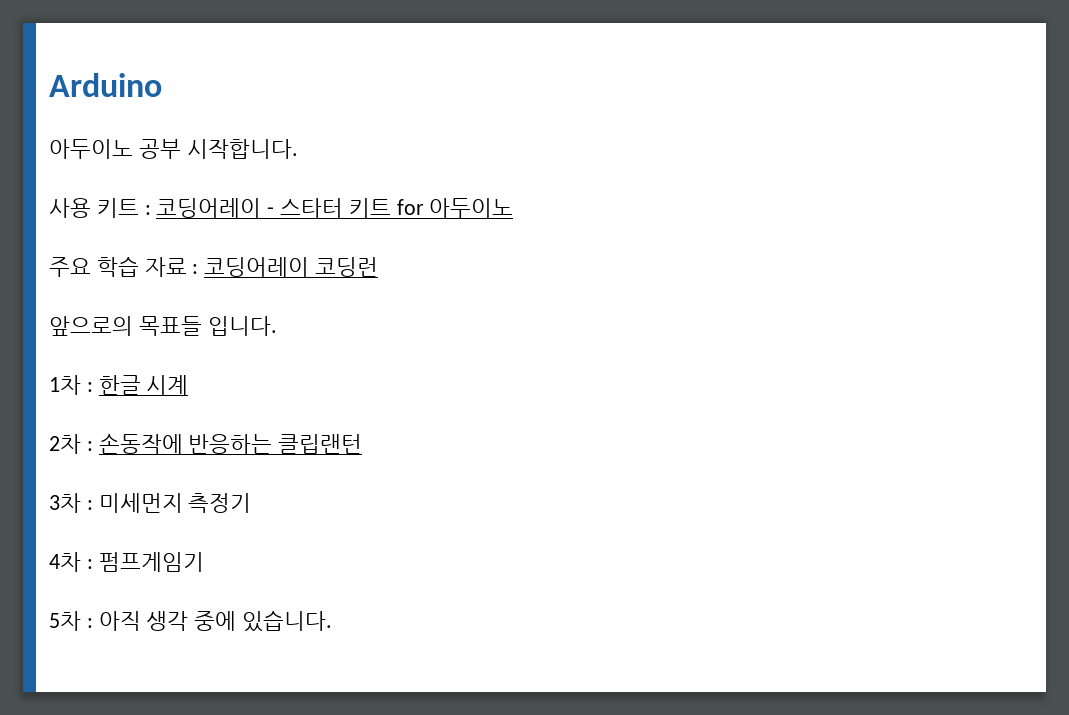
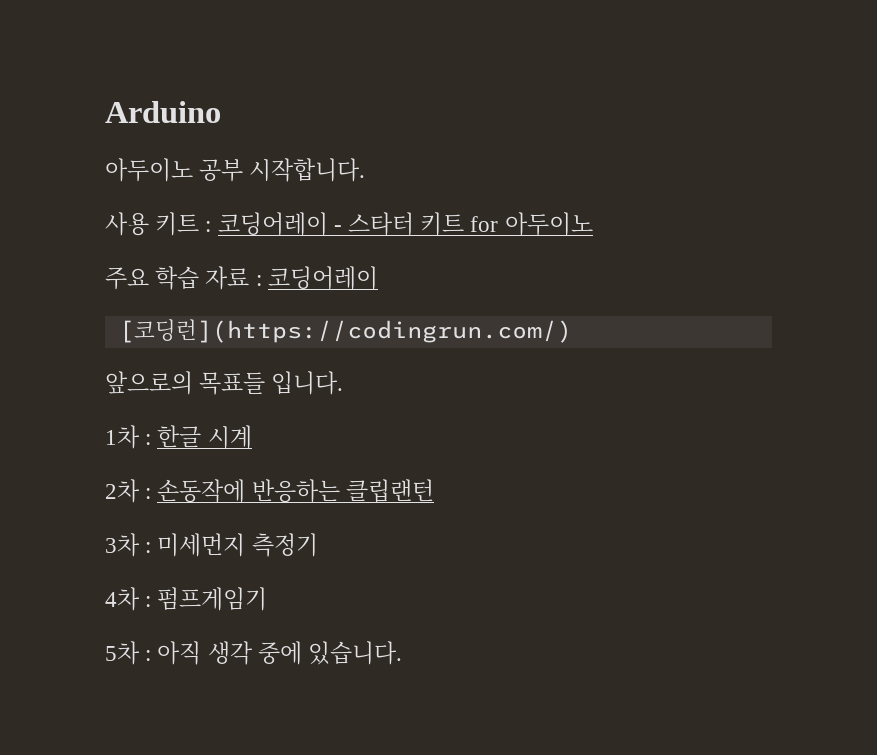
[315,257,379,277] 코딩런 -> [118,319,572,343] // [코딩런](https://codingrun.com/)

